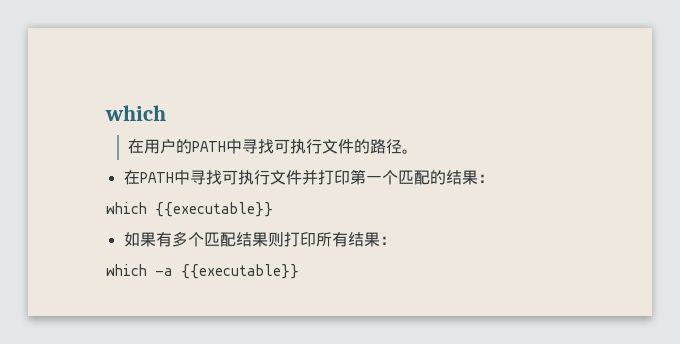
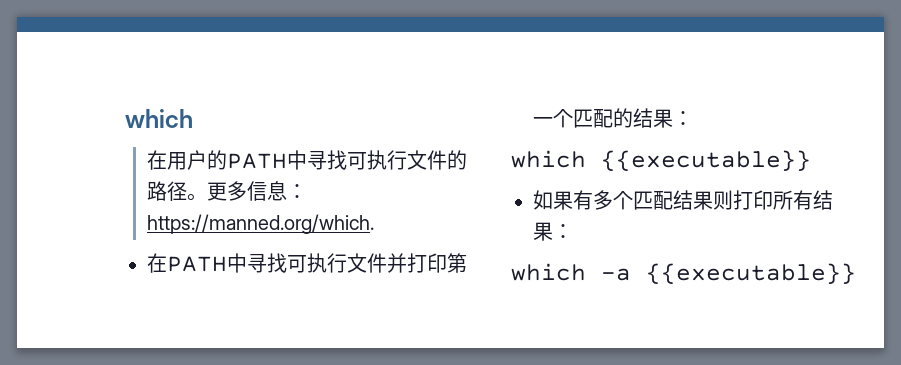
(419, 151) none -> [207,181,308,201] [147,214,375,234] 更多信息：https://manned.org/which.

